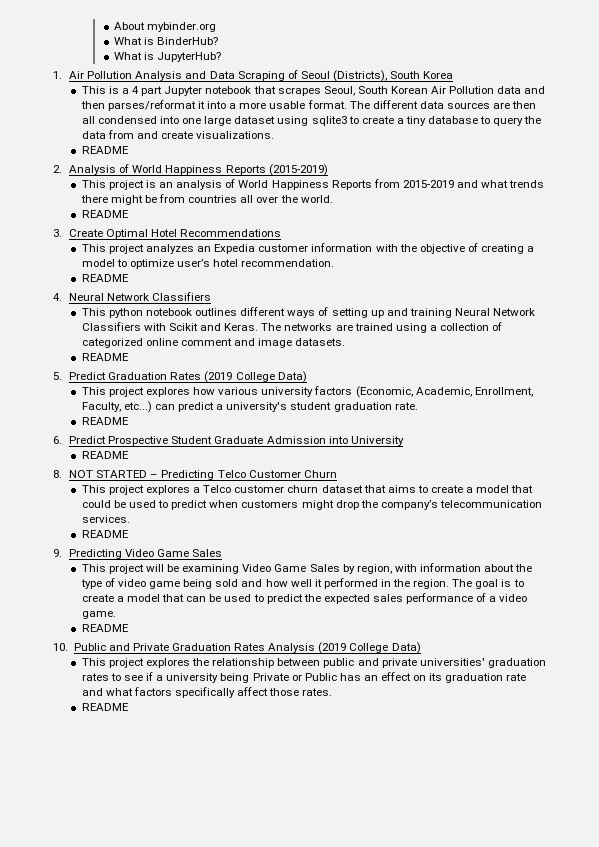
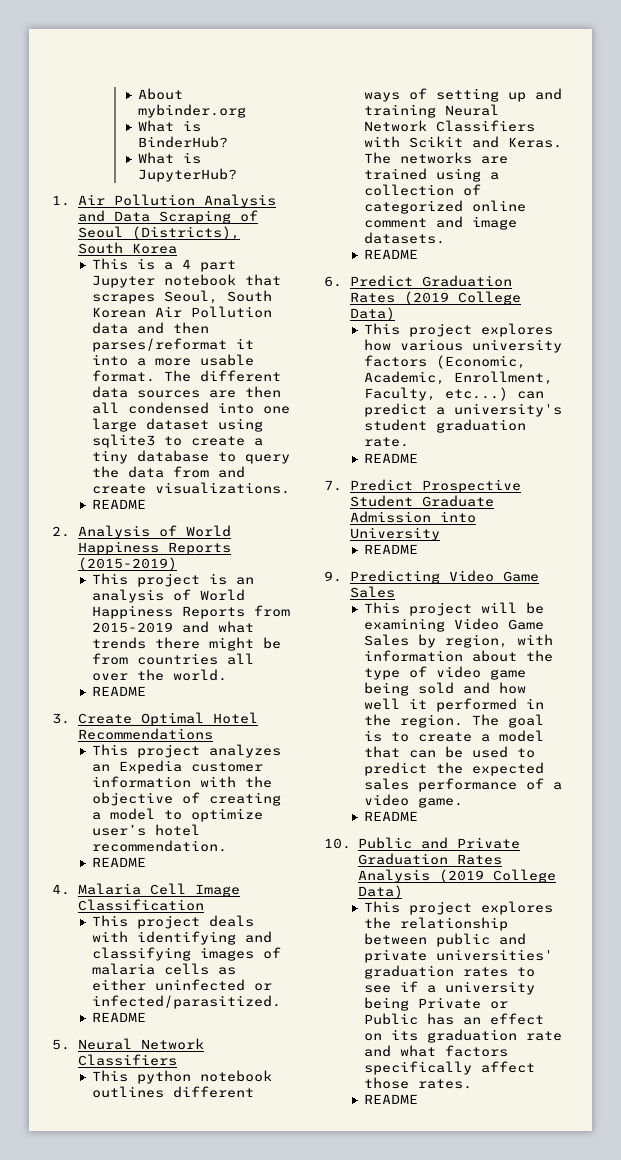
(62, 297) none -> [77,883,240,897] [77,899,204,911] [91,915,254,929] [91,931,272,945] [91,947,281,961] [91,963,236,975] [91,979,272,991] [91,995,281,1009] [91,1012,146,1022] [52,1039,70,1050] Malaria Cell Image Classification // This project deals with identifying and classifying images of malaria cells as either uninfected or infected/parasitized. // README // 5.
[53,372,62,380] 5. -> [324,276,342,287] 6.
[53,436,62,444] 6. -> [324,480,342,491] 7.
[53,470,337,480] [81,485,534,495] [81,500,542,510] [81,515,130,523] [81,530,129,538] // 8. NOT STARTED – Predicting Telco Customer Churn // This project explores a Telco customer churn dataset that aims to create a model that could be used to predict when customers might drop the company’s telecommunication services. // README -> (418, 549) none

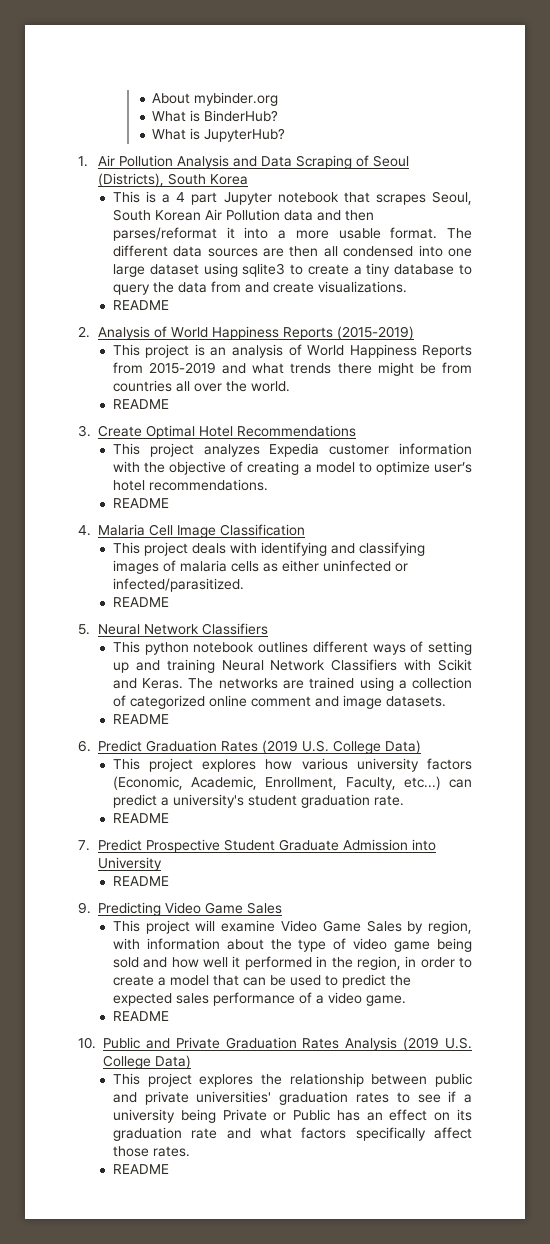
[91,764,110,772] an -> (260, 450) none
[91,840,227,852] recommendation. -> [148,479,268,491] recommendations.
(449, 298) none -> [302,740,329,752] U.S.
[525,602,544,614] [363,618,445,632] be examining -> [221,920,276,932] examine
[399,714,544,728] [363,730,382,742] region. The goal is -> [356,956,455,970] region, in order
(484, 876) none -> [444,1037,472,1049] U.S.

